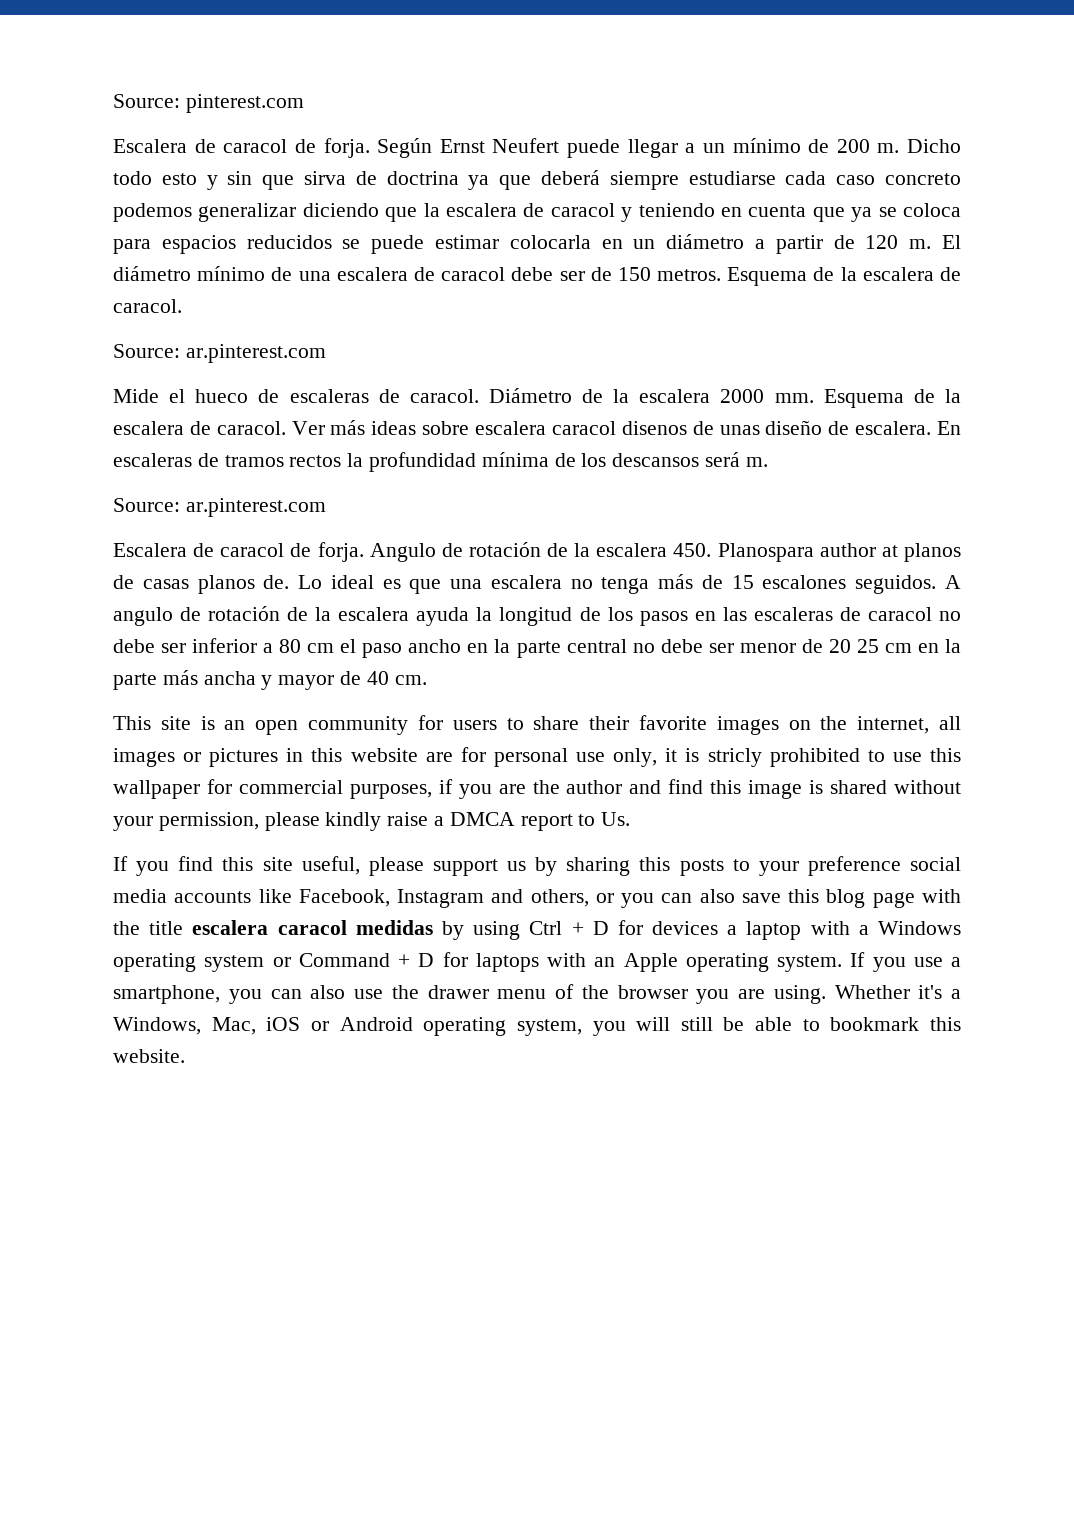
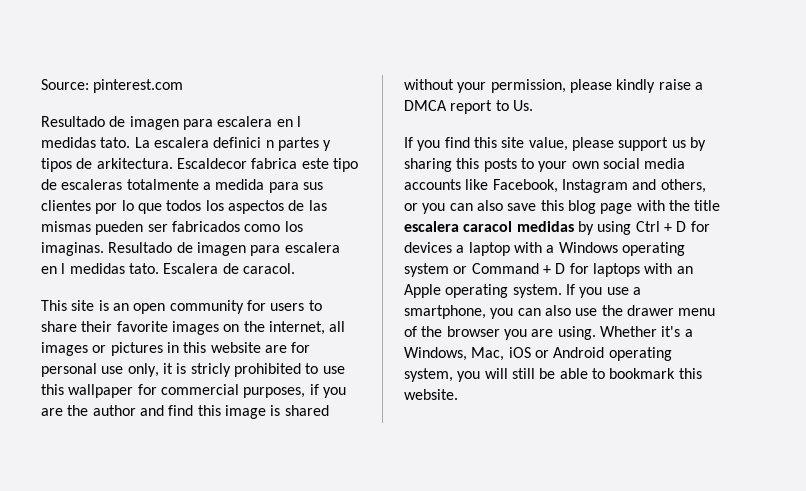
[113,138,961,158] [113,170,961,190] [113,203,961,222] [113,234,961,254] [113,266,961,286] [113,299,182,313] [113,344,326,363] [113,388,961,408] [113,420,961,435] [113,452,768,472] [113,498,326,517] [113,542,961,562] [113,574,961,594] [113,606,961,626] [113,638,961,658] [113,670,427,690] Escalera de caracol de forja. Según Ernst Neufert puede llegar a un mínimo de 200 m. Dicho todo esto y sin que sirva de doctrina ya que deberá siempre estudiarse cada caso concreto podemos generalizar diciendo que la escalera de caracol y teniendo en cuenta que ya se coloca para espacios reducidos se puede estimar colocarla en un diámetro a partir de 120 m. El diámetro mínimo de una escalera de caracol debe ser de 150 metros. Esquema de la escalera de caracol. // Source: ar.pinterest.com // Mide el hueco de escaleras de caracol. Diámetro de la escalera 2000 mm. Esquema de la escalera de caracol. Ver más ideas sobre escalera caracol disenos de unas diseño de escalera. En escaleras de tramos rectos la profundidad mínima de los descansos será m. // Source: ar.pinterest.com // Escalera de caracol de forja. Angulo de rotación de la escalera 450. Planospara author at planos de casas planos de. Lo ideal es que una escalera no tenga más de 15 escalones seguidos. A angulo de rotación de la escalera ayuda la longitud de los pasos en las escaleras de caracol no debe ser inferior a 80 cm el paso ancho en la parte central no debe ser menor de 20 25 cm en la parte más ancha y mayor de 40 cm. -> [41,116,301,130] [41,137,332,151] [41,158,358,172] [41,179,323,193] [41,200,327,214] [41,221,303,235] [41,242,340,256] [41,263,295,274] Resultado de imagen para escalera en l medidas tato. La escalera definici n partes y tipos de arkitectura. Escaldecor fabrica este tipo de escaleras totalmente a medida para sus clientes por lo que todos los aspectos de las mismas pueden ser fabricados como los imaginas. Resultado de imagen para escalera en l medidas tato. Escalera de caracol.
[301,856,360,875] useful, -> [528,137,568,151] value,
[807,856,901,876] preference -> [571,161,599,169] own

